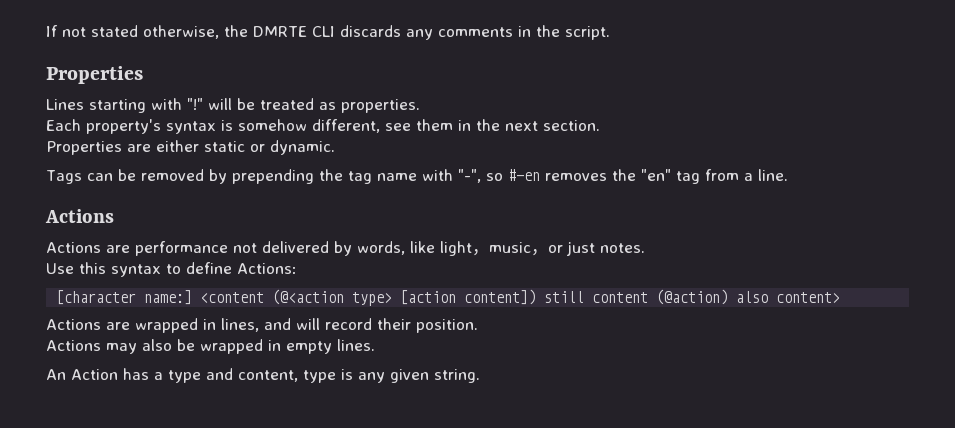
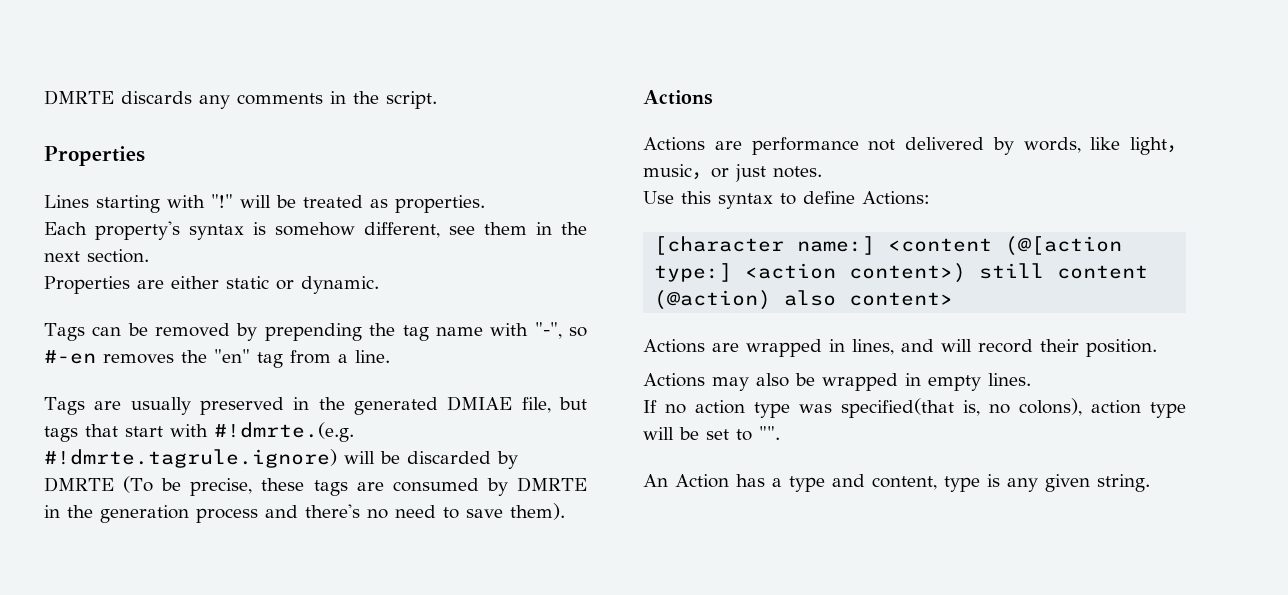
[46,25,335,39] If not stated otherwise, the DMRTE CLI -> [44,90,114,105] DMRTE
(788, 175) none -> [44,396,588,415] [44,422,354,442] [44,449,518,469] [44,476,587,496] [44,503,565,523] // Tags are usually preserved in the generated DMIAE file, but tags that start with #!dmrte.(e.g. #!dmrte.tagrule.ignore) will be discarded by DMRTE (To be precise, these tags are consumed by DMRTE in the generation process and there's no need to save them).
[272,289,537,306] (@<action type> [action content]) -> [1005,236,1123,256] [654,263,967,283] (@[action type:] <action content>)
(375, 345) none -> [643,398,1186,418] [643,426,780,441] // If no action type was specified(that is, no colons), action type will be set to "".

